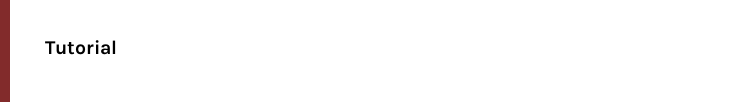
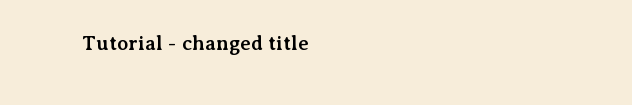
(117, 47) none -> [168,35,310,55] - changed title

